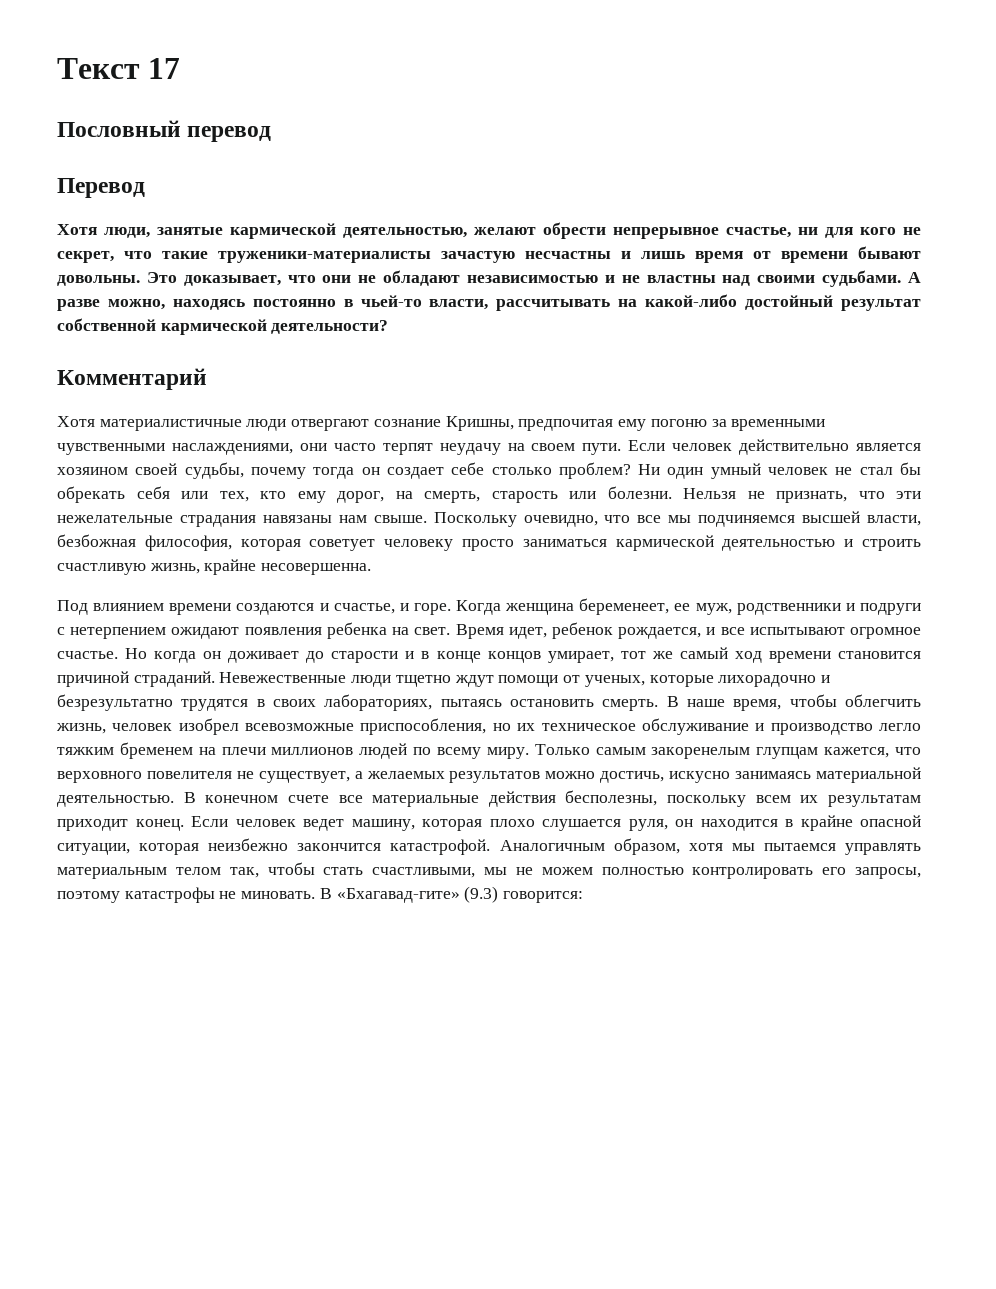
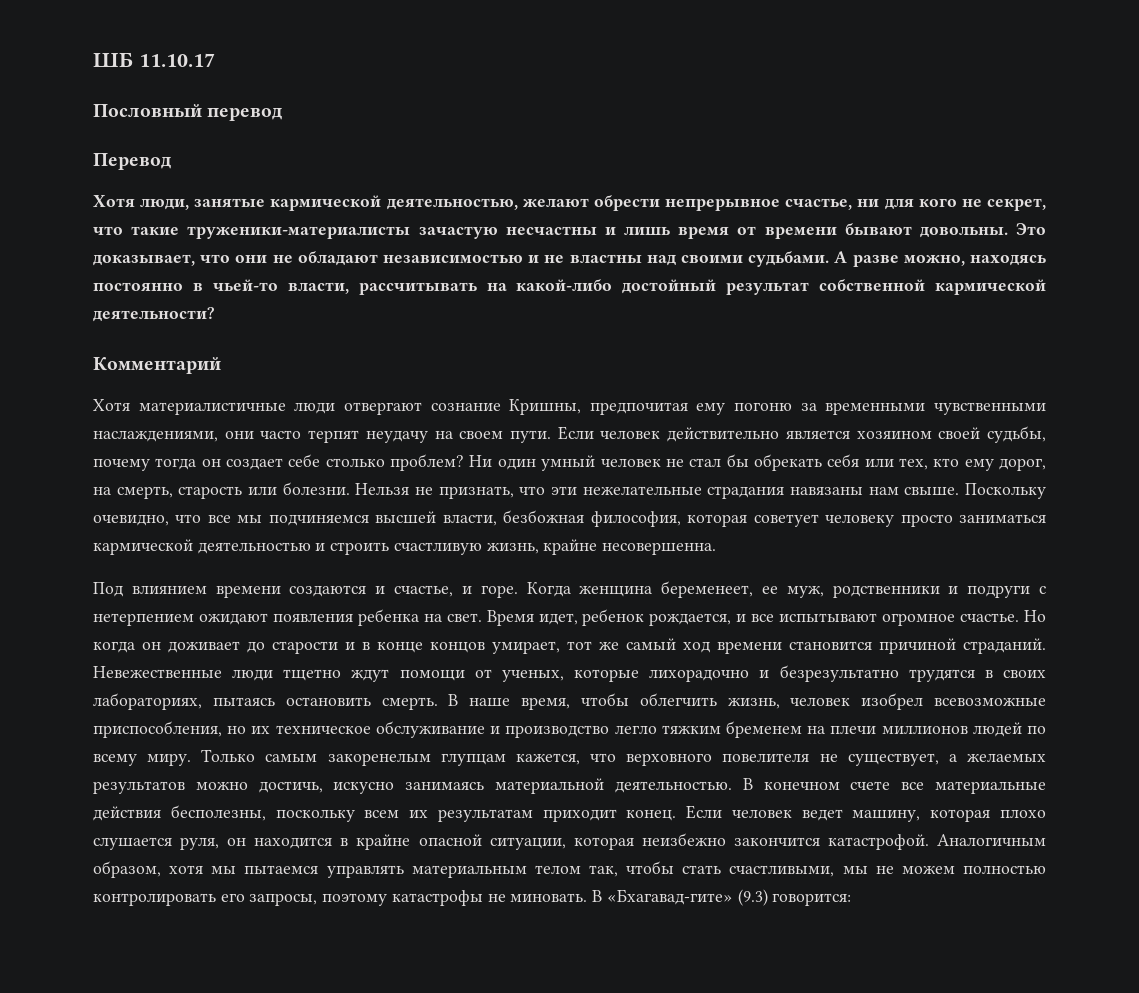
[57,58,180,79] Текст 17 -> [93,52,215,67] ШБ 11.10.17

